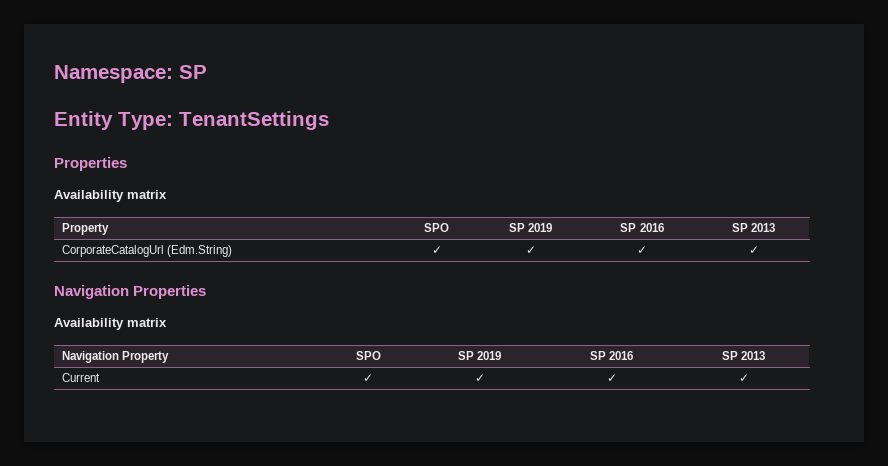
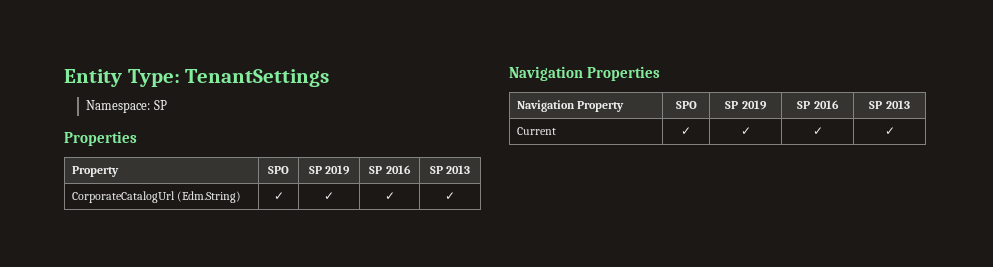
[54,65,207,83] Namespace: SP // -> (64, 78) none
[54,157,127,171] [54,190,167,202] // Properties // Availability matrix -> [86,100,167,113] [64,131,137,146] // Namespace: SP // Properties
[54,318,167,330] // Availability matrix -> (661, 73) none

